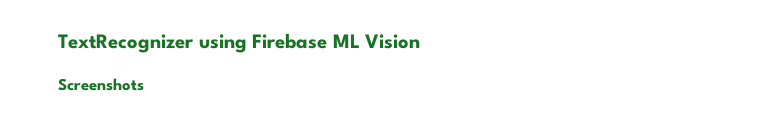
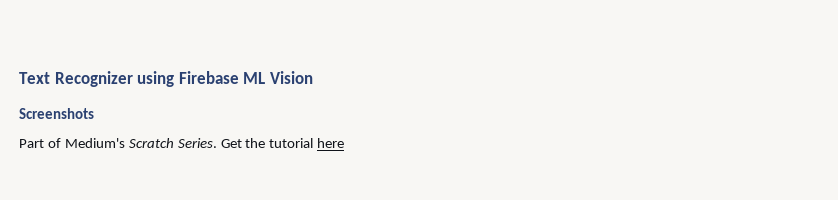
[58,34,194,53] TextRecognizer -> [19,71,133,87] Text Recognizer
(144, 84) none -> [19,138,345,148] // Part of Medium's Scratch Series. Get the tutorial here

